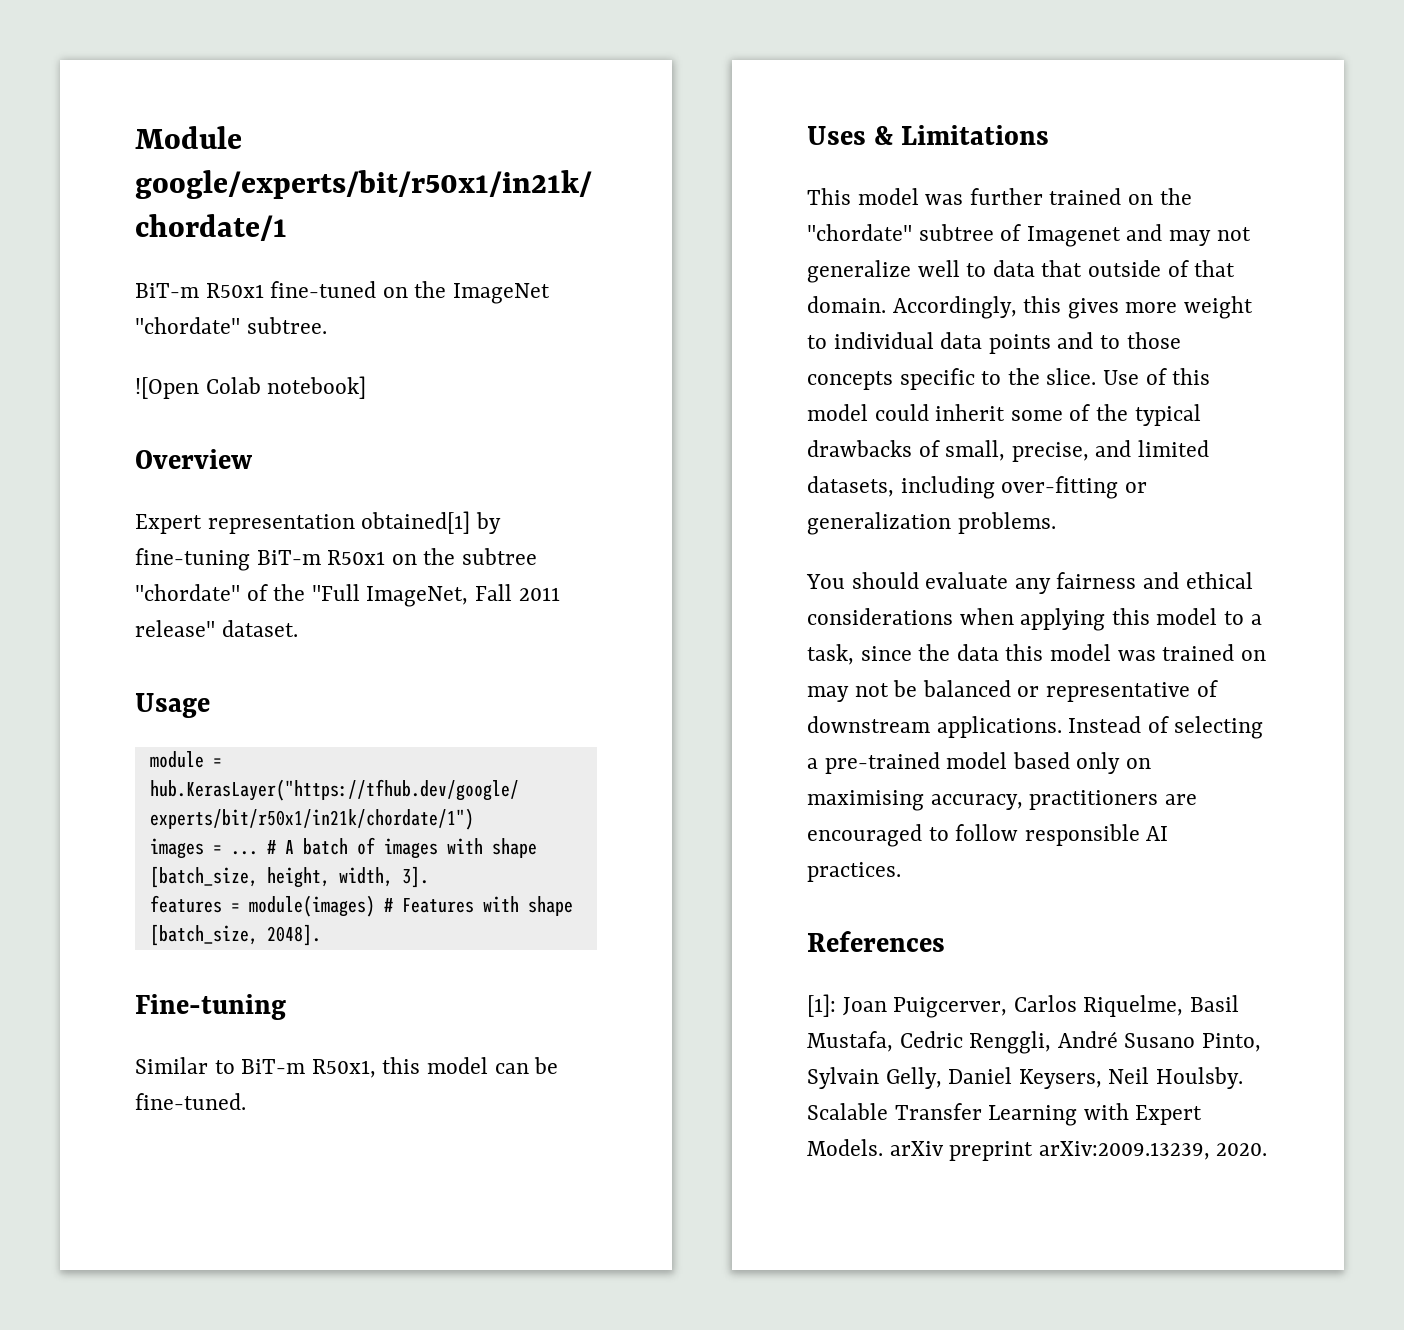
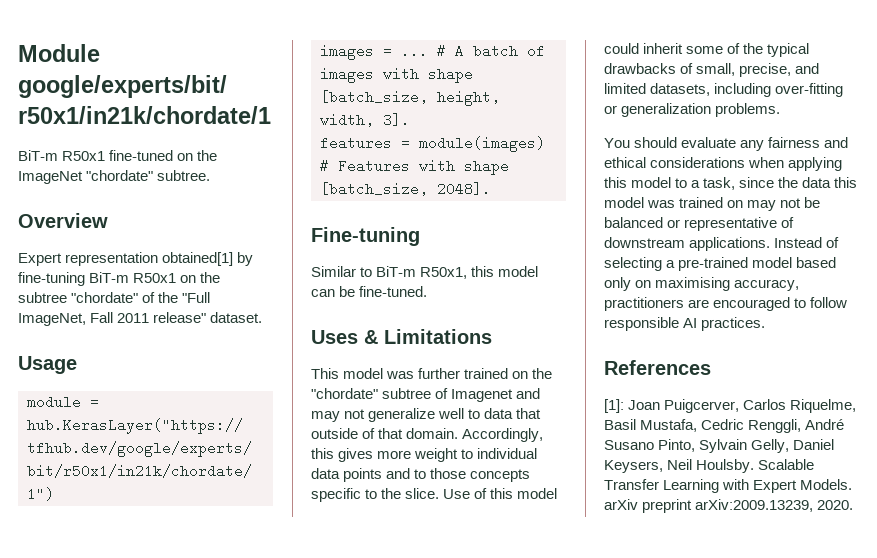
[135,376,367,399] // ![Open Colab notebook] -> (211, 175) none

